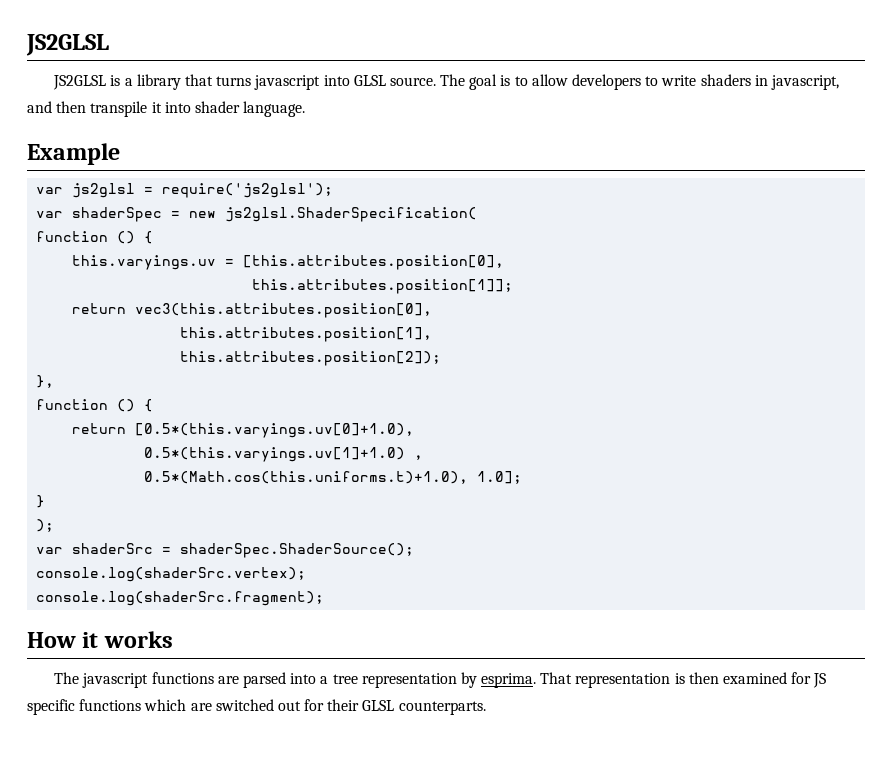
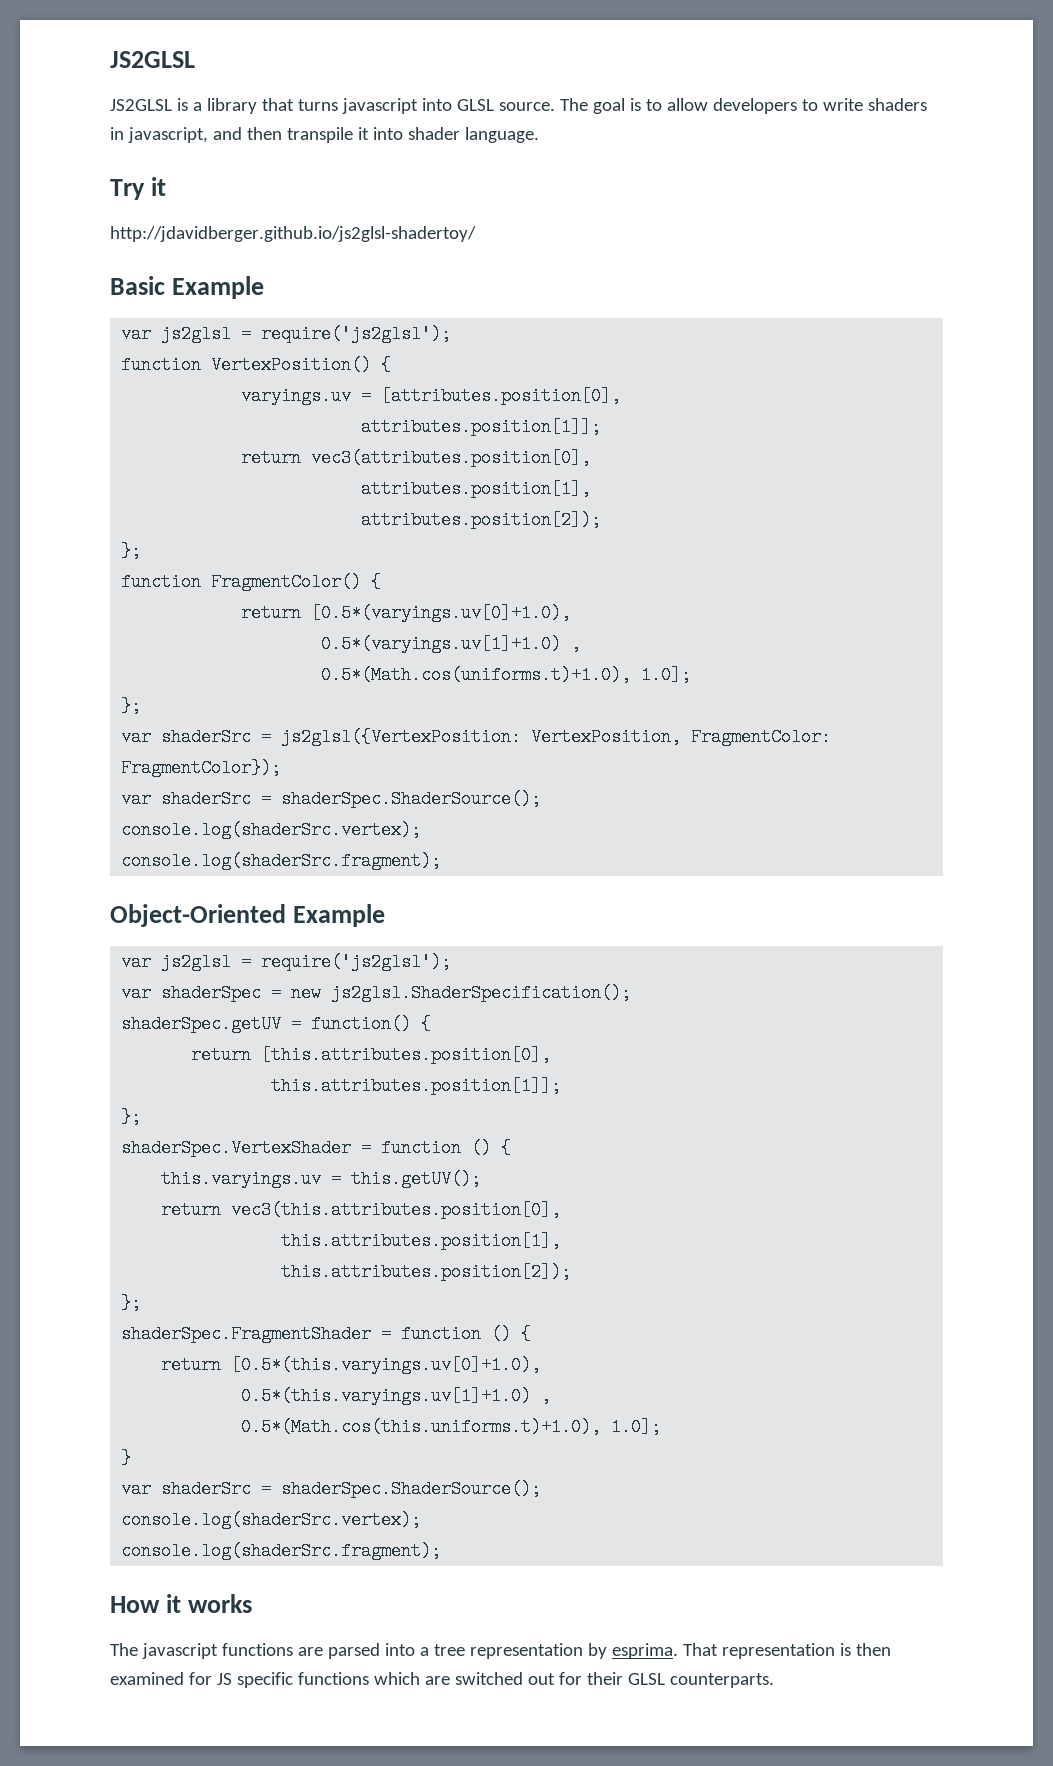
(306, 109) none -> [110,177,167,200] [110,226,476,242] [110,276,265,299] [121,325,452,343] [121,356,392,374] [241,387,622,405] [361,418,602,436] [241,449,592,467] [361,480,592,498] [361,511,602,529] [121,542,142,560] [121,573,382,591] [241,604,572,622] [321,635,582,653] [321,666,692,684] [121,697,142,715] [121,728,832,746] [121,759,282,777] [121,790,542,808] [121,821,422,839] [121,852,442,870] [110,904,286,927] Try it // http://jdavidberger.github.io/js2glsl-shadertoy/ // Basic Example // var js2glsl = require('js2glsl'); // function VertexPosition() { // varyings.uv = [attributes.position[0], // attributes.position[1]]; // return vec3(attributes.position[0], // attributes.position[1], // attributes.position[2]); // }; // function FragmentColor() { // return [0.5*(varyings.uv[0]+1.0), // 0.5*(varyings.uv[1]+1.0) , // 0.5*(Math.cos(uniforms.t)+1.0), 1.0]; // }; // var shaderSrc = js2glsl({VertexPosition: VertexPosition, FragmentColor: FragmentColor}); // var shaderSrc = shaderSpec.ShaderSource(); // console.log(shaderSrc.vertex); // console.log(shaderSrc.fragment); // Object-Oriented
[225,207,478,222] js2glsl.ShaderSpecification( // -> [331,984,632,1002] [121,1015,432,1033] [191,1046,552,1064] [271,1077,562,1095] [121,1108,142,1126] [121,1139,372,1157] js2glsl.ShaderSpecification(); // shaderSpec.getUV = function() { // return [this.attributes.position[0], // this.attributes.position[1]]; // }; // shaderSpec.VertexShader =
[243,255,505,270] [252,279,514,294] [this.attributes.position[0], // this.attributes.position[1]]; -> [351,1170,482,1188] this.getUV();
[36,375,55,388] }, // -> [121,1294,142,1312] [121,1325,392,1343] }; // shaderSpec.FragmentShader =
[36,519,55,532] // ); -> (132, 1458) none

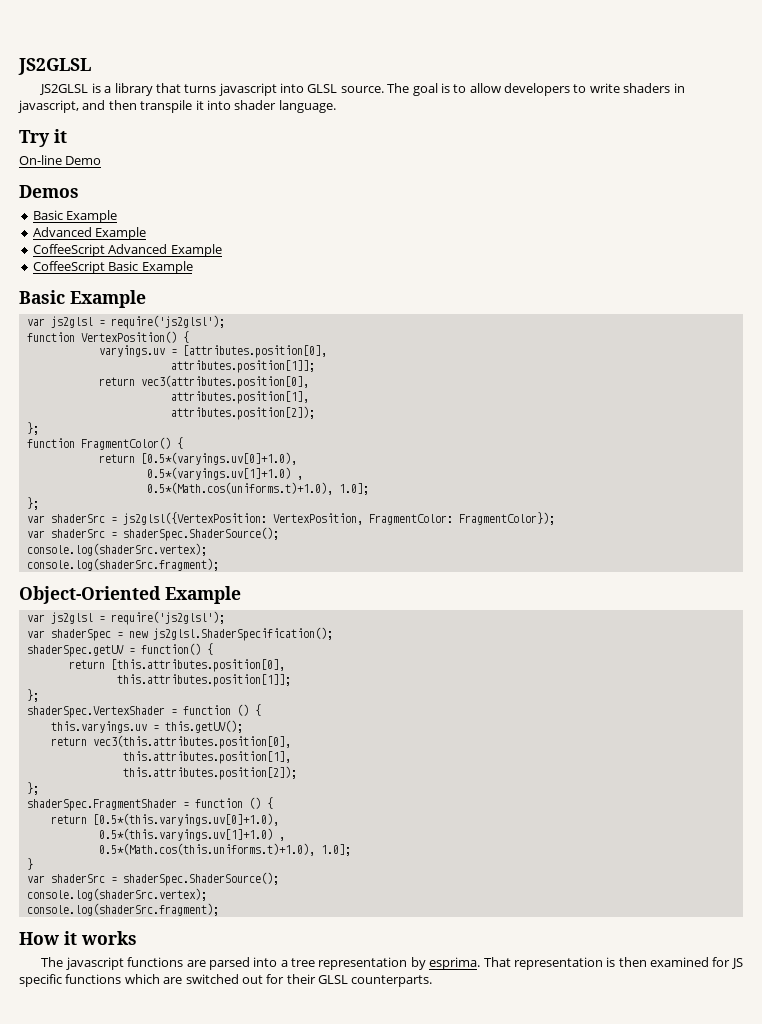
[110,226,476,242] http://jdavidberger.github.io/js2glsl-shadertoy/ -> [19,155,102,165] [19,185,79,198] [32,210,118,223] [32,227,147,240] [32,244,222,257] [32,261,193,274] On-line Demo // Demos // Basic Example // Advanced Example // CoffeeScript Advanced Example // CoffeeScript Basic Example

